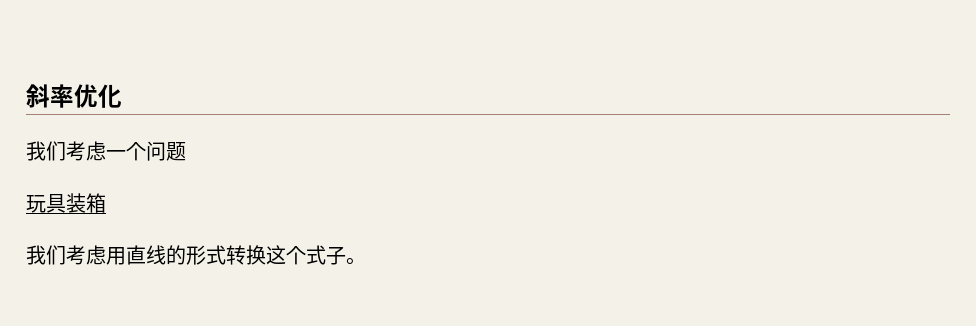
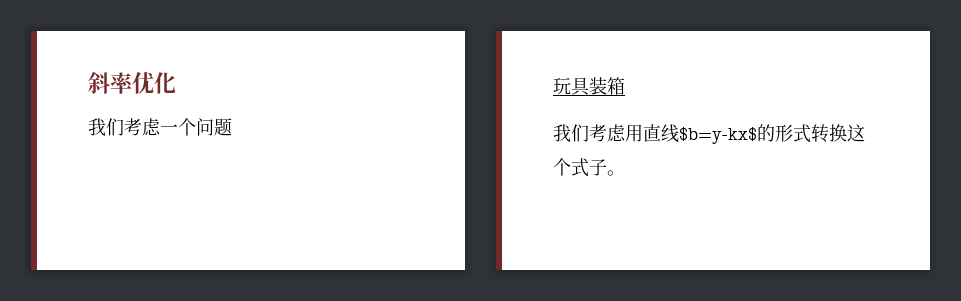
(166, 255) none -> [679,127,757,144] $b=y-kx$

